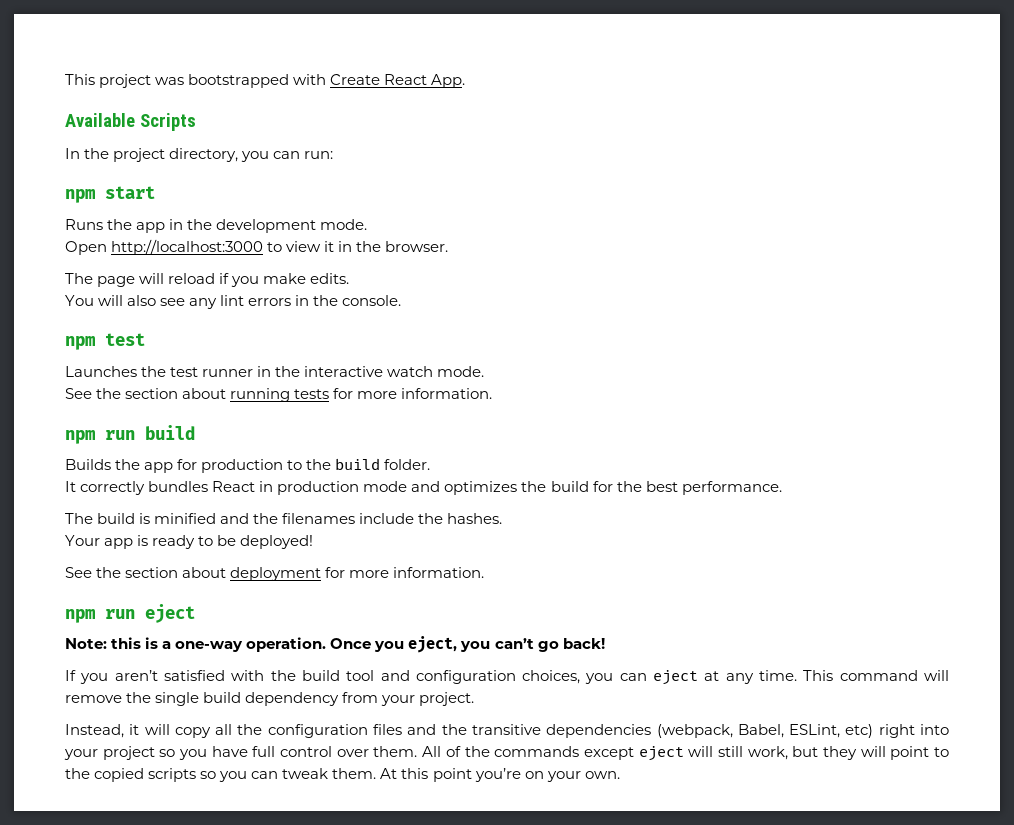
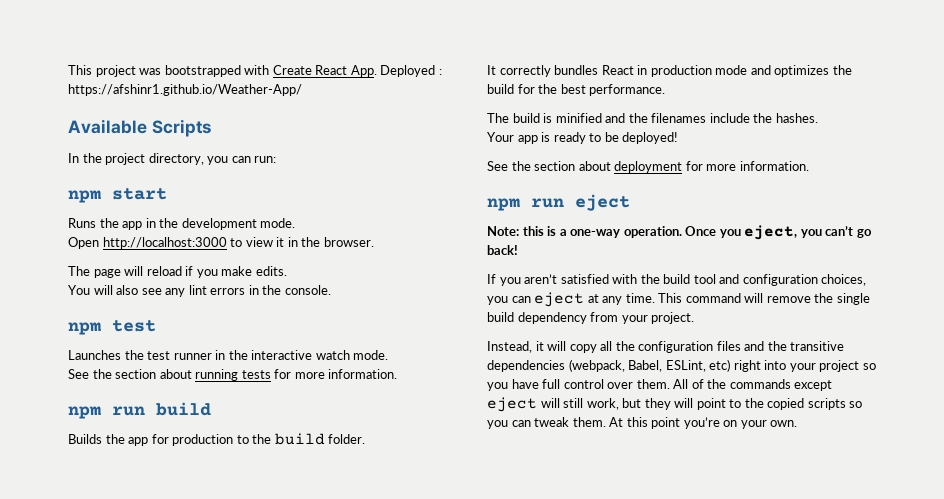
(466, 81) none -> [380,65,442,77] [68,84,302,96] Deployed : https://afshinr1.github.io/Weather-App/

